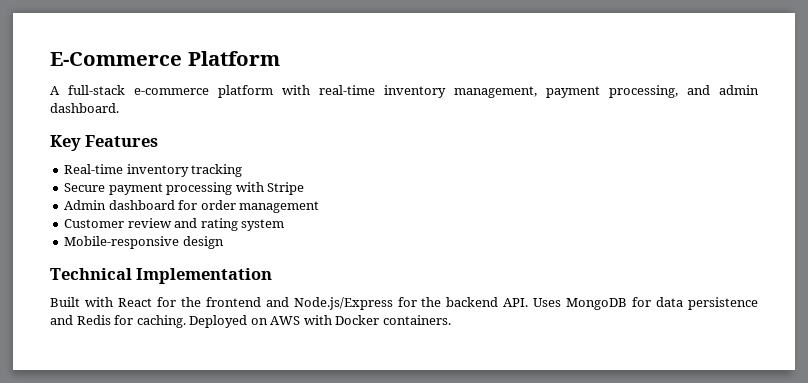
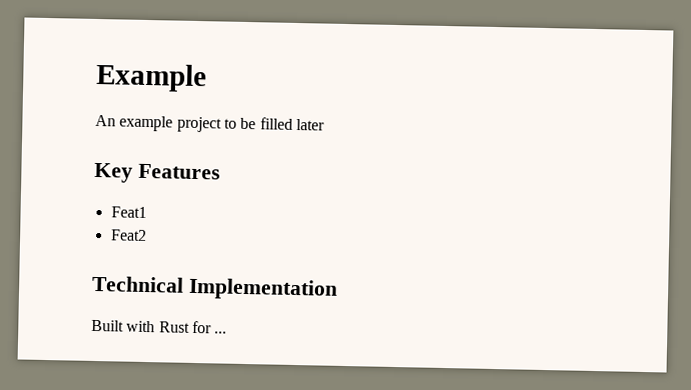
[50,51,280,66] [50,85,759,98] [50,103,119,113] [50,135,159,151] [64,164,243,177] [64,182,305,195] [64,200,320,213] [64,218,285,231] [64,236,224,249] [50,268,273,284] [50,297,758,310] [50,315,451,328] E-Commerce Platform // A full-stack e-commerce platform with real-time inventory management, payment processing, and admin dashboard. // Key Features // Real-time inventory tracking // Secure payment processing with Stripe // Admin dashboard for order management // Customer review and rating system // Mobile-responsive design // Technical Implementation // Built with React for the frontend and Node.js/Express for the backend API. Uses MongoDB for data persistence and Redis for caching. Deployed on AWS with Docker containers. -> [96,62,207,93] [95,114,325,133] [94,162,220,183] [110,206,147,219] [110,229,147,242] [92,275,338,301] [91,319,228,334] Example // An example project to be filled later // Key Features // Feat1 // Feat2 // Technical Implementation // Built with Rust for ...

